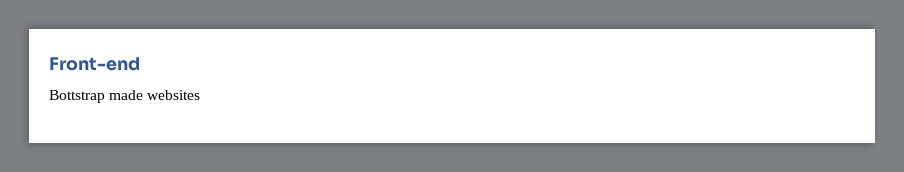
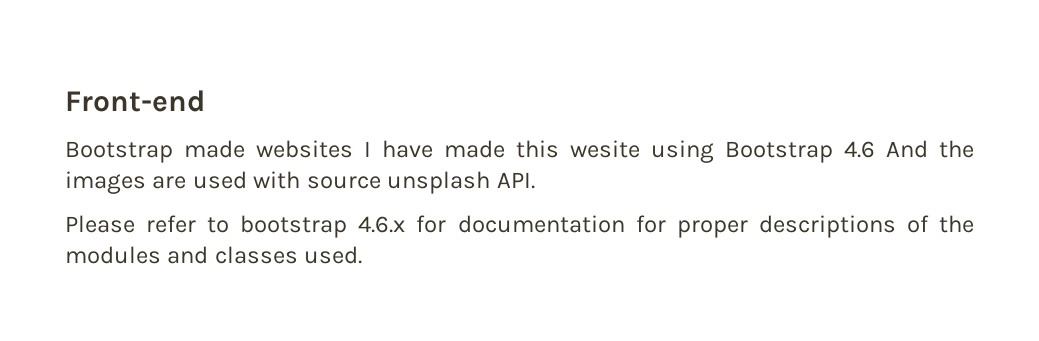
[49,90,105,103] Bottstrap -> [65,141,173,163] Bootstrap
(201, 95) none -> [364,140,974,163] [65,171,535,194] [65,215,975,238] [65,246,363,264] I have made this wesite using Bootstrap 4.6 And the images are used with source unsplash API. // Please refer to bootstrap 4.6.x for documentation for proper descriptions of the modules and classes used.

